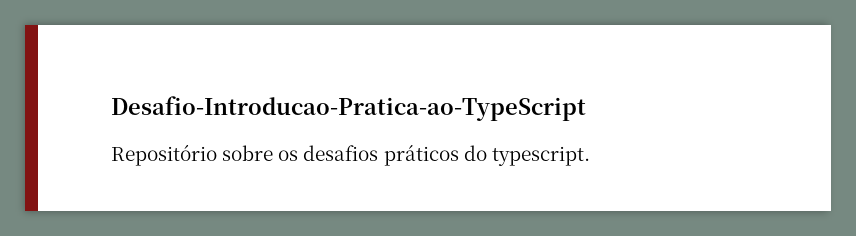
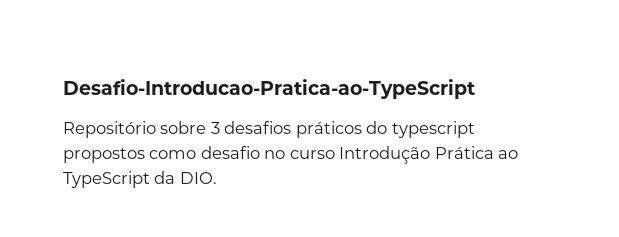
[278,150,299,161] os -> [210,122,220,134] 3
[491,146,590,166] typescript. -> [391,121,475,138] [63,146,519,164] [63,171,217,188] typescript propostos como desafio no curso Introdução Prática ao TypeScript da DIO.

